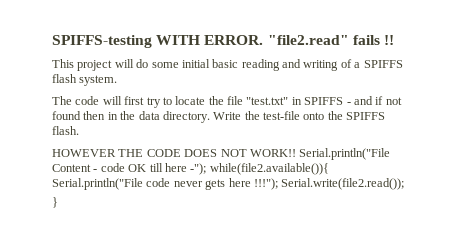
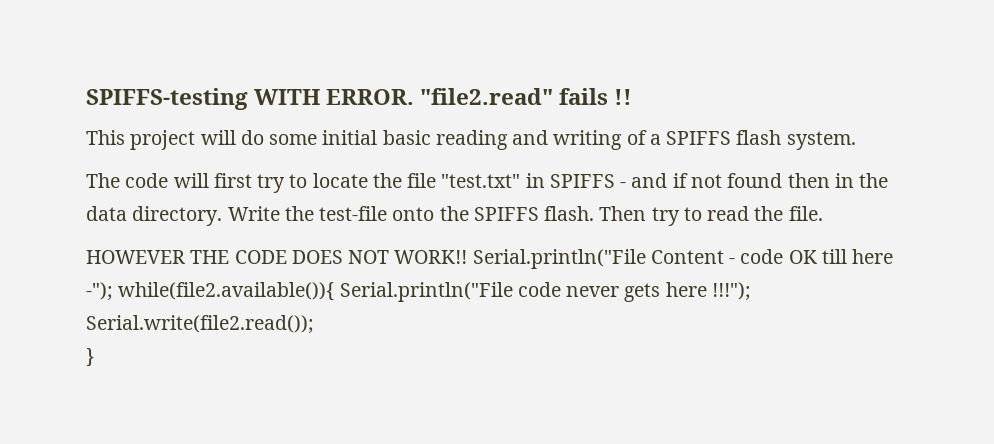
(79, 130) none -> [599,206,823,226] Then try to read the file.

